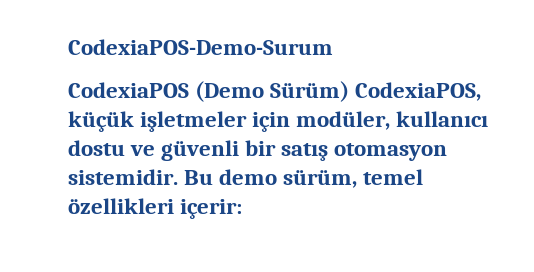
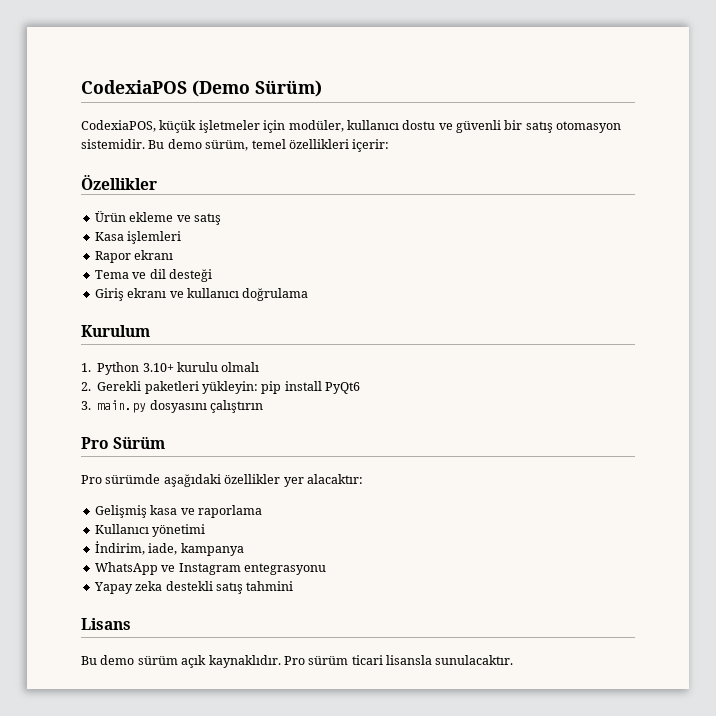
[68,39,333,55] CodexiaPOS-Demo-Surum // -> (81, 87) none
(350, 91) none -> (322, 88) //
(243, 209) none -> [81,174,157,190] [94,211,221,225] [94,231,182,244] [94,250,174,263] [94,269,212,282] [94,288,309,301] [81,325,150,337] [81,362,260,375] [81,381,361,394] [81,400,263,413] [81,436,166,449] [81,474,363,487] [94,505,262,518] [94,524,206,537] [94,541,244,556] [94,562,326,575] [93,581,294,594] [81,618,131,630] [81,655,514,668] // Özellikler // Ürün ekleme ve satış // Kasa işlemleri // Rapor ekranı // Tema ve dil desteği // Giriş ekranı ve kullanıcı doğrulama // Kurulum // 1. Python 3.10+ kurulu olmalı // 2. Gerekli paketleri yükleyin: pip install PyQt6 // 3. main.py dosyasını çalıştırın // Pro Sürüm // Pro sürümde aşağıdaki özellikler yer alacaktır: // Gelişmiş kasa ve raporlama // Kullanıcı yönetimi // İndirim, iade, kampanya // WhatsApp ve Instagram entegrasyonu // Yapay zeka destekli satış tahmini // Lisans // Bu demo sürüm açık kaynaklıdır. Pro sürüm ticari lisansla sunulacaktır.

